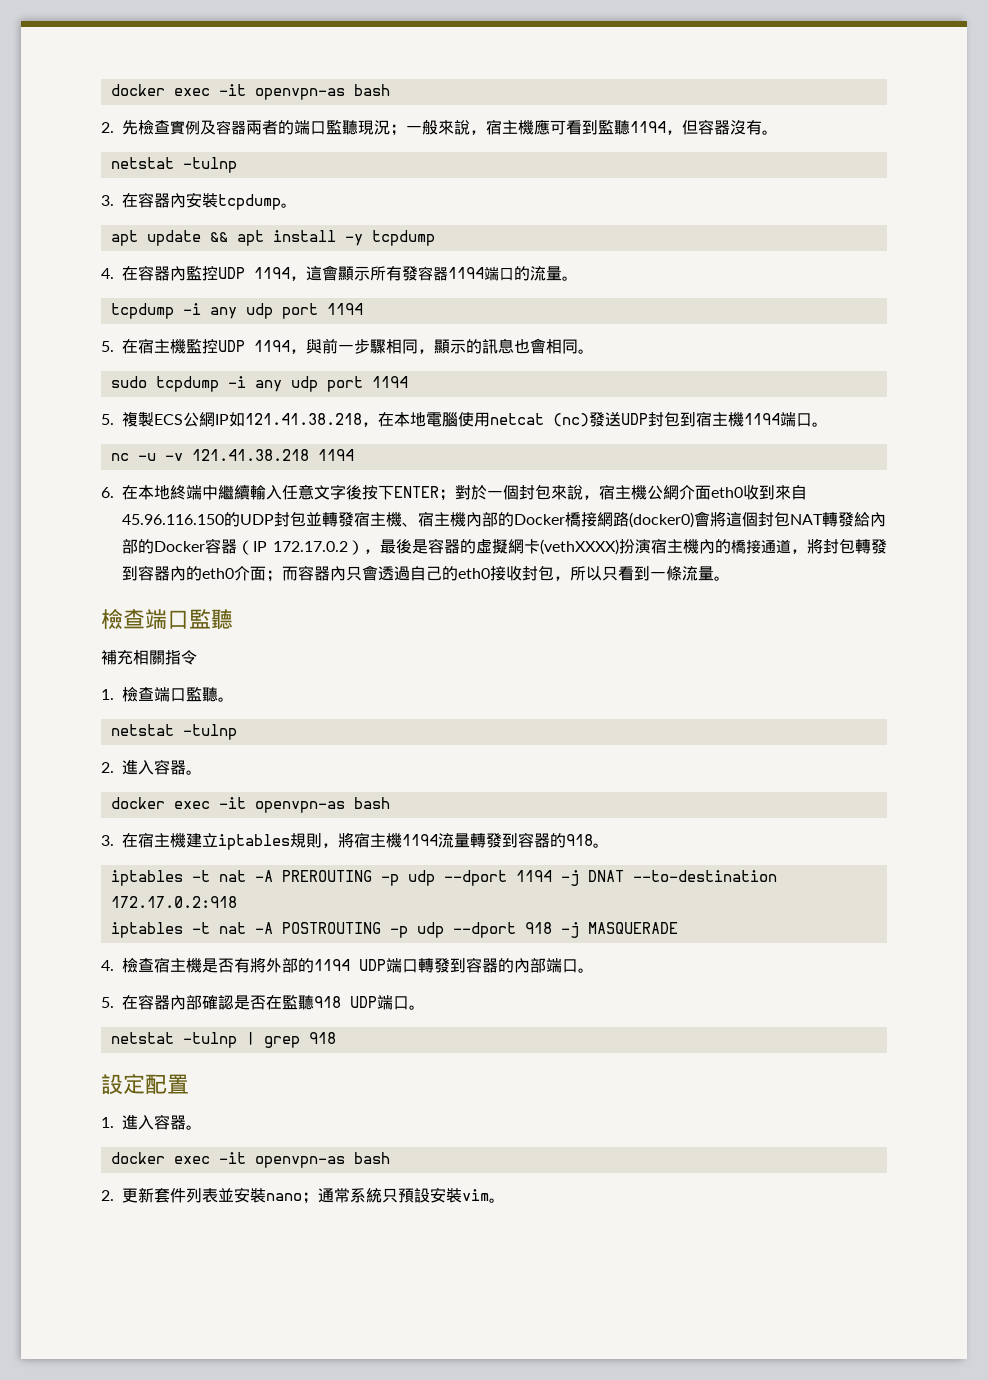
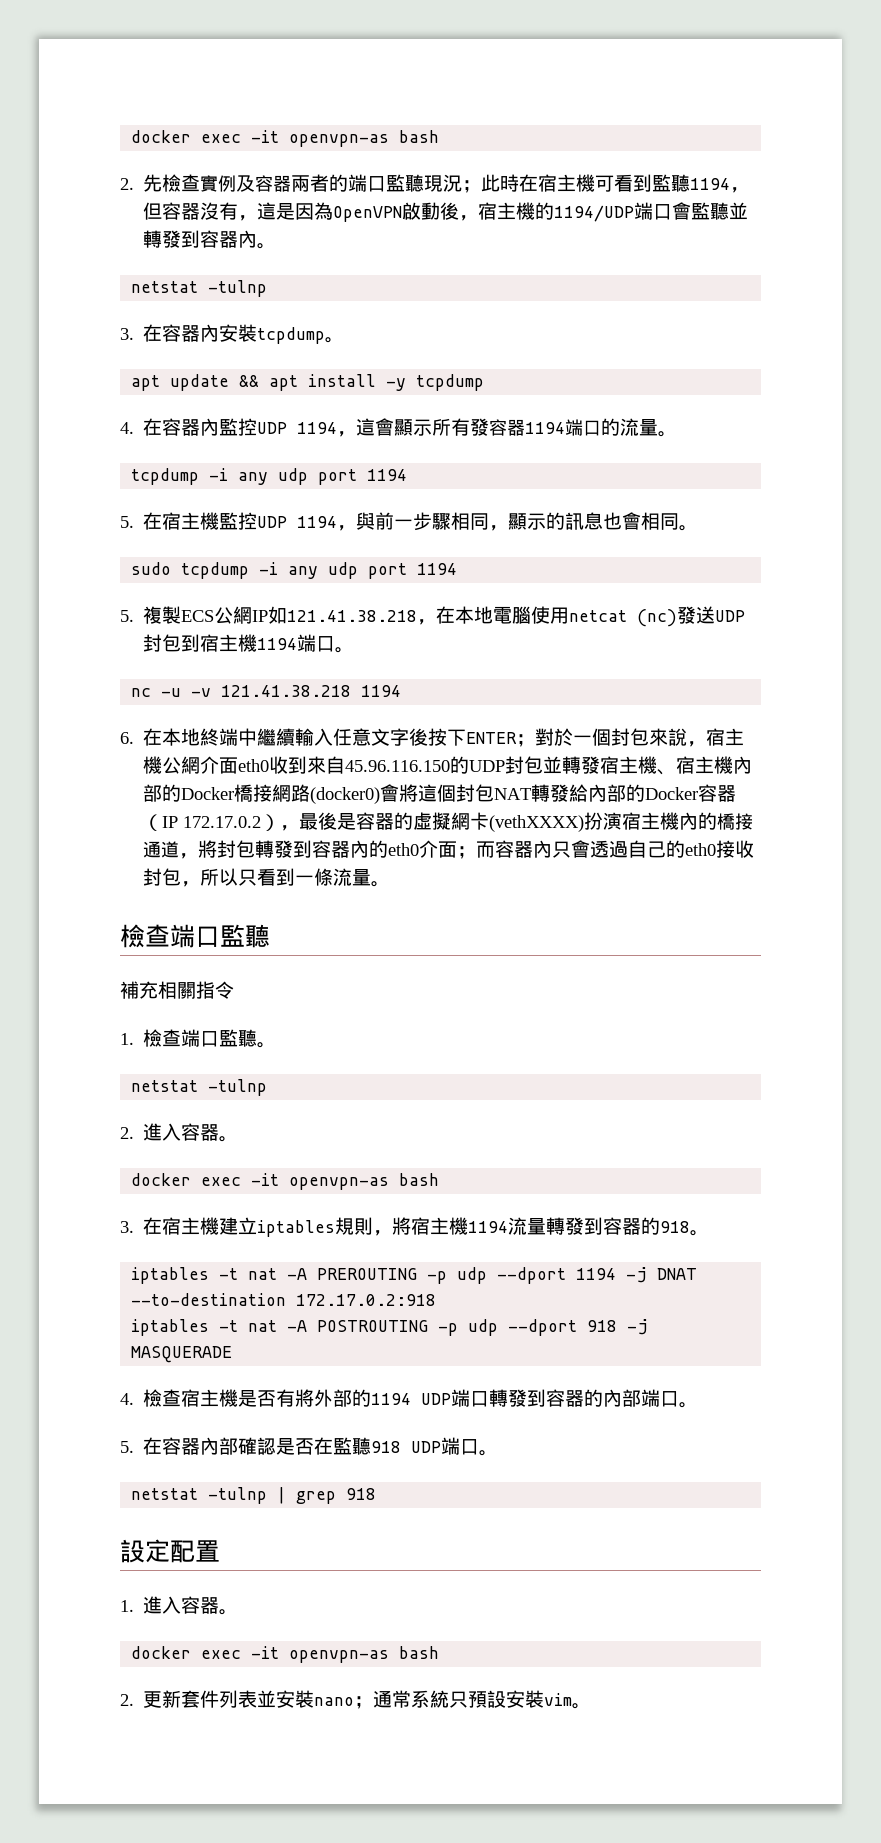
[406,119,550,135] 一般來說，宿主機應 -> [481,174,596,192] 此時在宿主機
(762, 127) none -> [238,202,749,222] [143,230,258,248] ，這是因為OpenVPN啟動後，宿主機的1194/UDP端口會監聽並轉發到容器內

